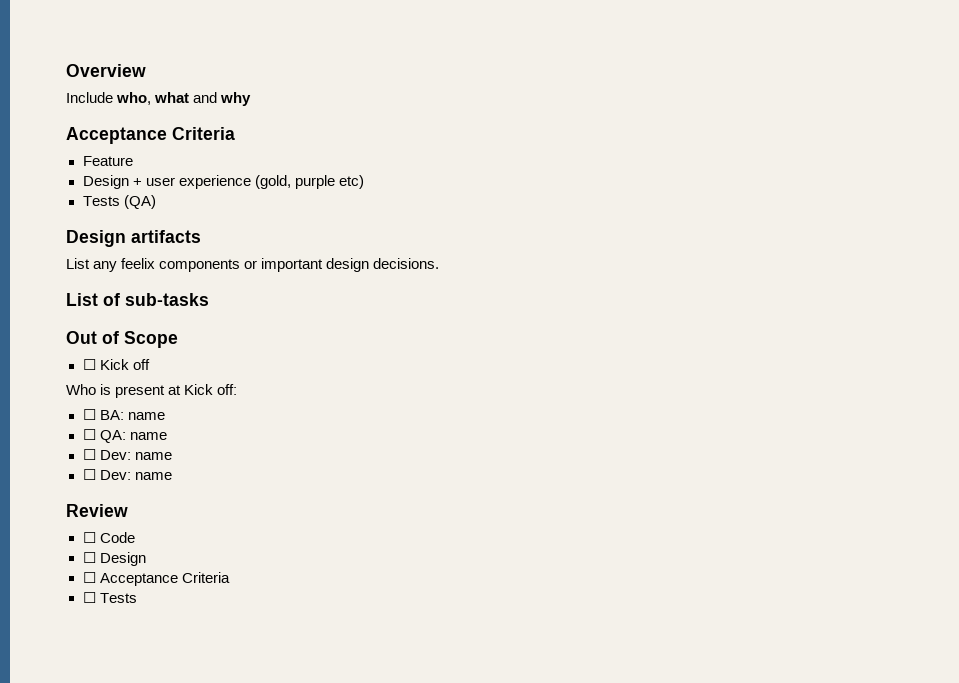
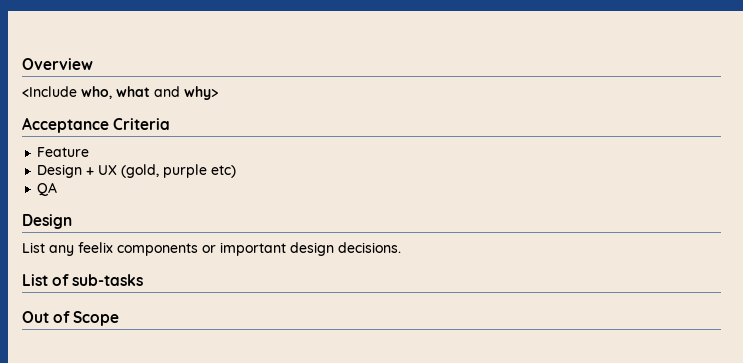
[66,92,113,103] Include -> [22,86,77,97] <Include
[220,92,252,106] why -> [184,86,218,100] why>
[145,175,251,189] user experience -> [98,165,118,175] UX
[82,195,156,209] [66,230,201,247] Tests (QA) // Design artifacts -> [37,182,58,196] [22,214,72,229] QA // Design
[82,359,150,370] [66,384,238,398] [82,409,165,420] [82,429,167,443] [82,449,172,460] [82,469,172,480] [66,504,128,517] [82,532,135,543] [82,552,146,566] [82,572,230,586] [82,592,137,603] // ☐ Kick off // Who is present at Kick off: // ☐ BA: name // ☐ QA: name // ☐ Dev: name // ☐ Dev: name // Review // ☐ Code // ☐ Design // ☐ Acceptance Criteria // ☐ Tests -> (120, 318) none

